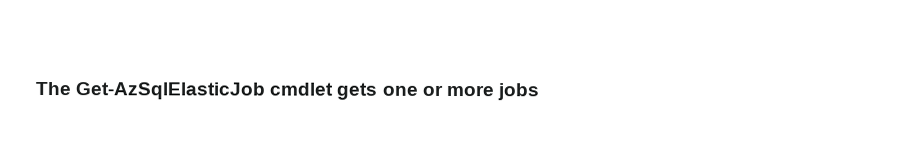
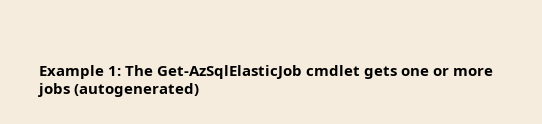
(35, 88) none -> [39,65,122,79] Example 1:
(539, 92) none -> [74,83,200,97] (autogenerated)

